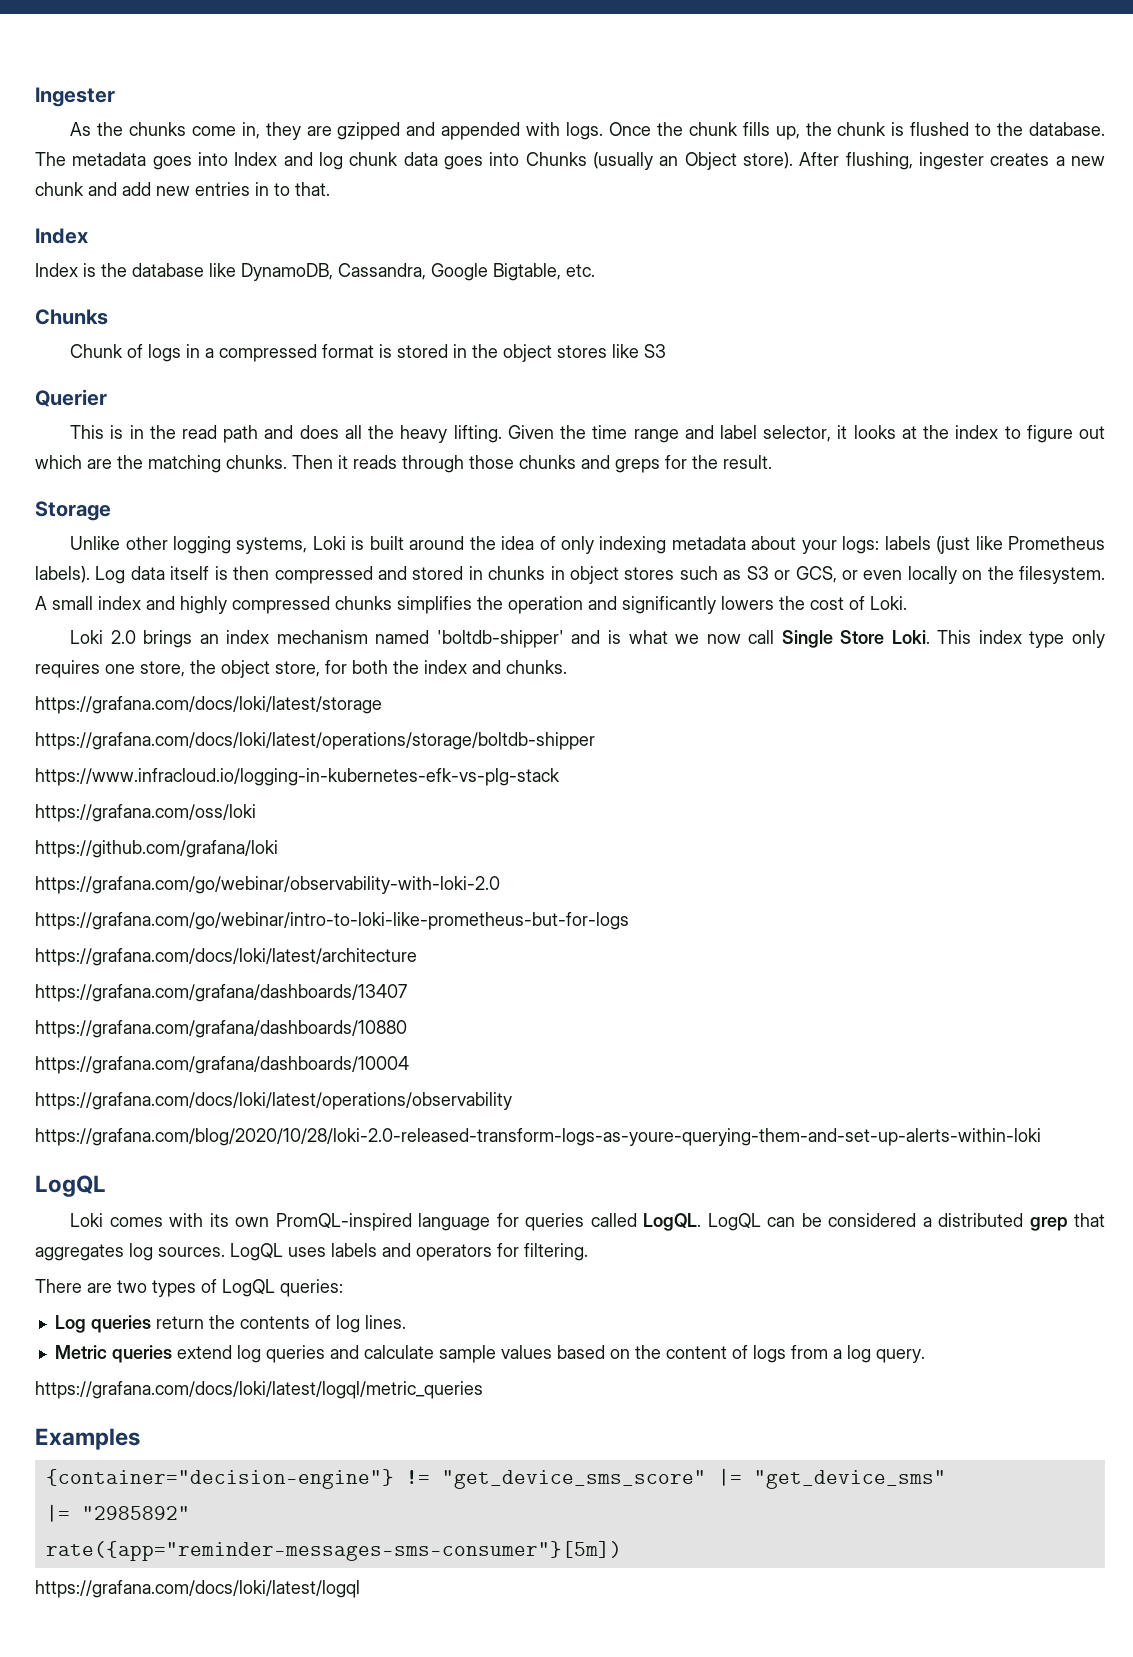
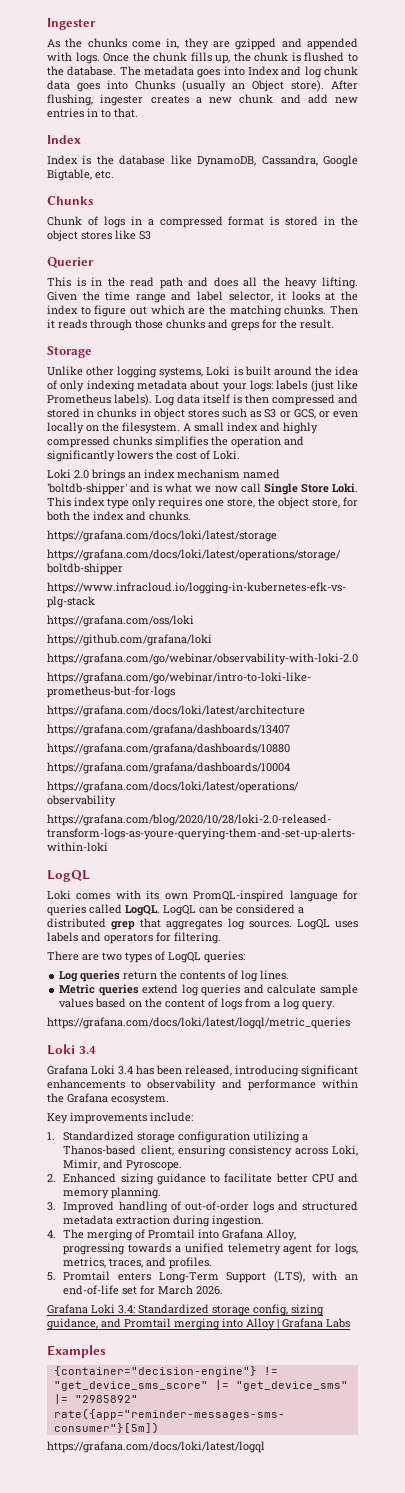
(483, 1390) none -> [47,1044,96,1055] [47,1065,358,1077] [47,1079,358,1091] [47,1093,169,1105] [47,1112,193,1124] [47,1131,309,1143] [63,1145,358,1157] [63,1159,183,1171] [47,1173,358,1185] [63,1187,162,1199] [47,1201,358,1213] [63,1215,265,1227] [47,1229,297,1241] [63,1243,358,1255] [63,1257,213,1269] [47,1271,358,1283] [63,1285,224,1295] [47,1304,324,1316] [47,1318,350,1330] // Loki 3.4 // Grafana Loki 3.4 has been released, introducing significant enhancements to observability and performance within the Grafana ecosystem. // Key improvements include: // 1. Standardized storage configuration utilizing a Thanos-based client, ensuring consistency across Loki, Mimir, and Pyroscope. // 2. Enhanced sizing guidance to facilitate better CPU and memory planning. // 3. Improved handling of out-of-order logs and structured metadata extraction during ingestion. // 4. The merging of Promtail into Grafana Alloy, progressing towards a unified telemetry agent for logs, metrics, traces, and profiles. // 5. Promtail enters Long-Term Support (LTS), with an end-of-life set for March 2026. // Grafana Loki 3.4: Standardized storage config, sizing guidance, and Promtail merging into Alloy | Grafana Labs

